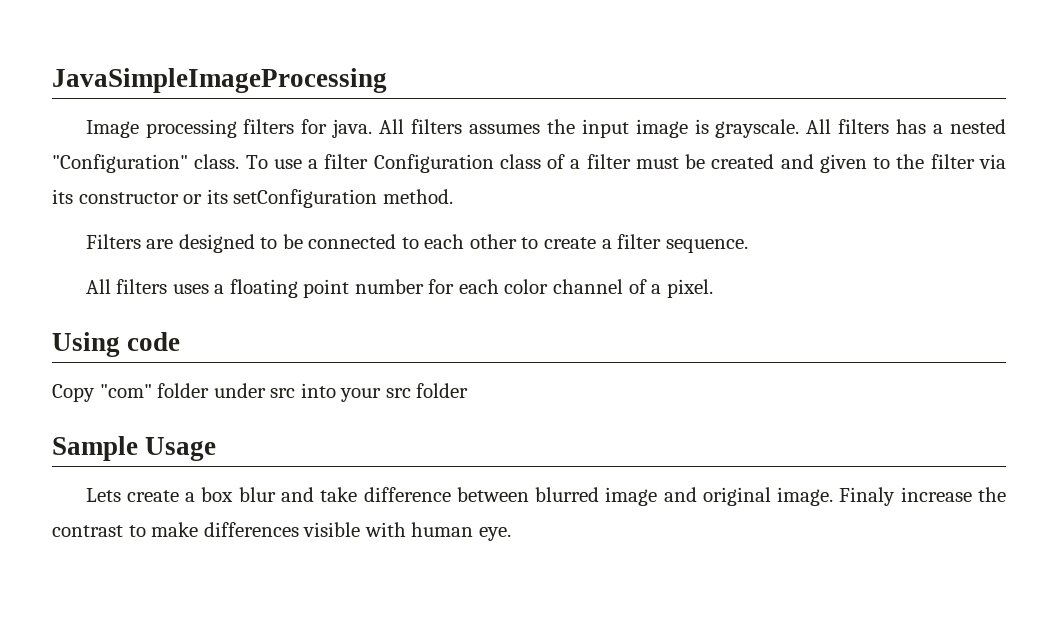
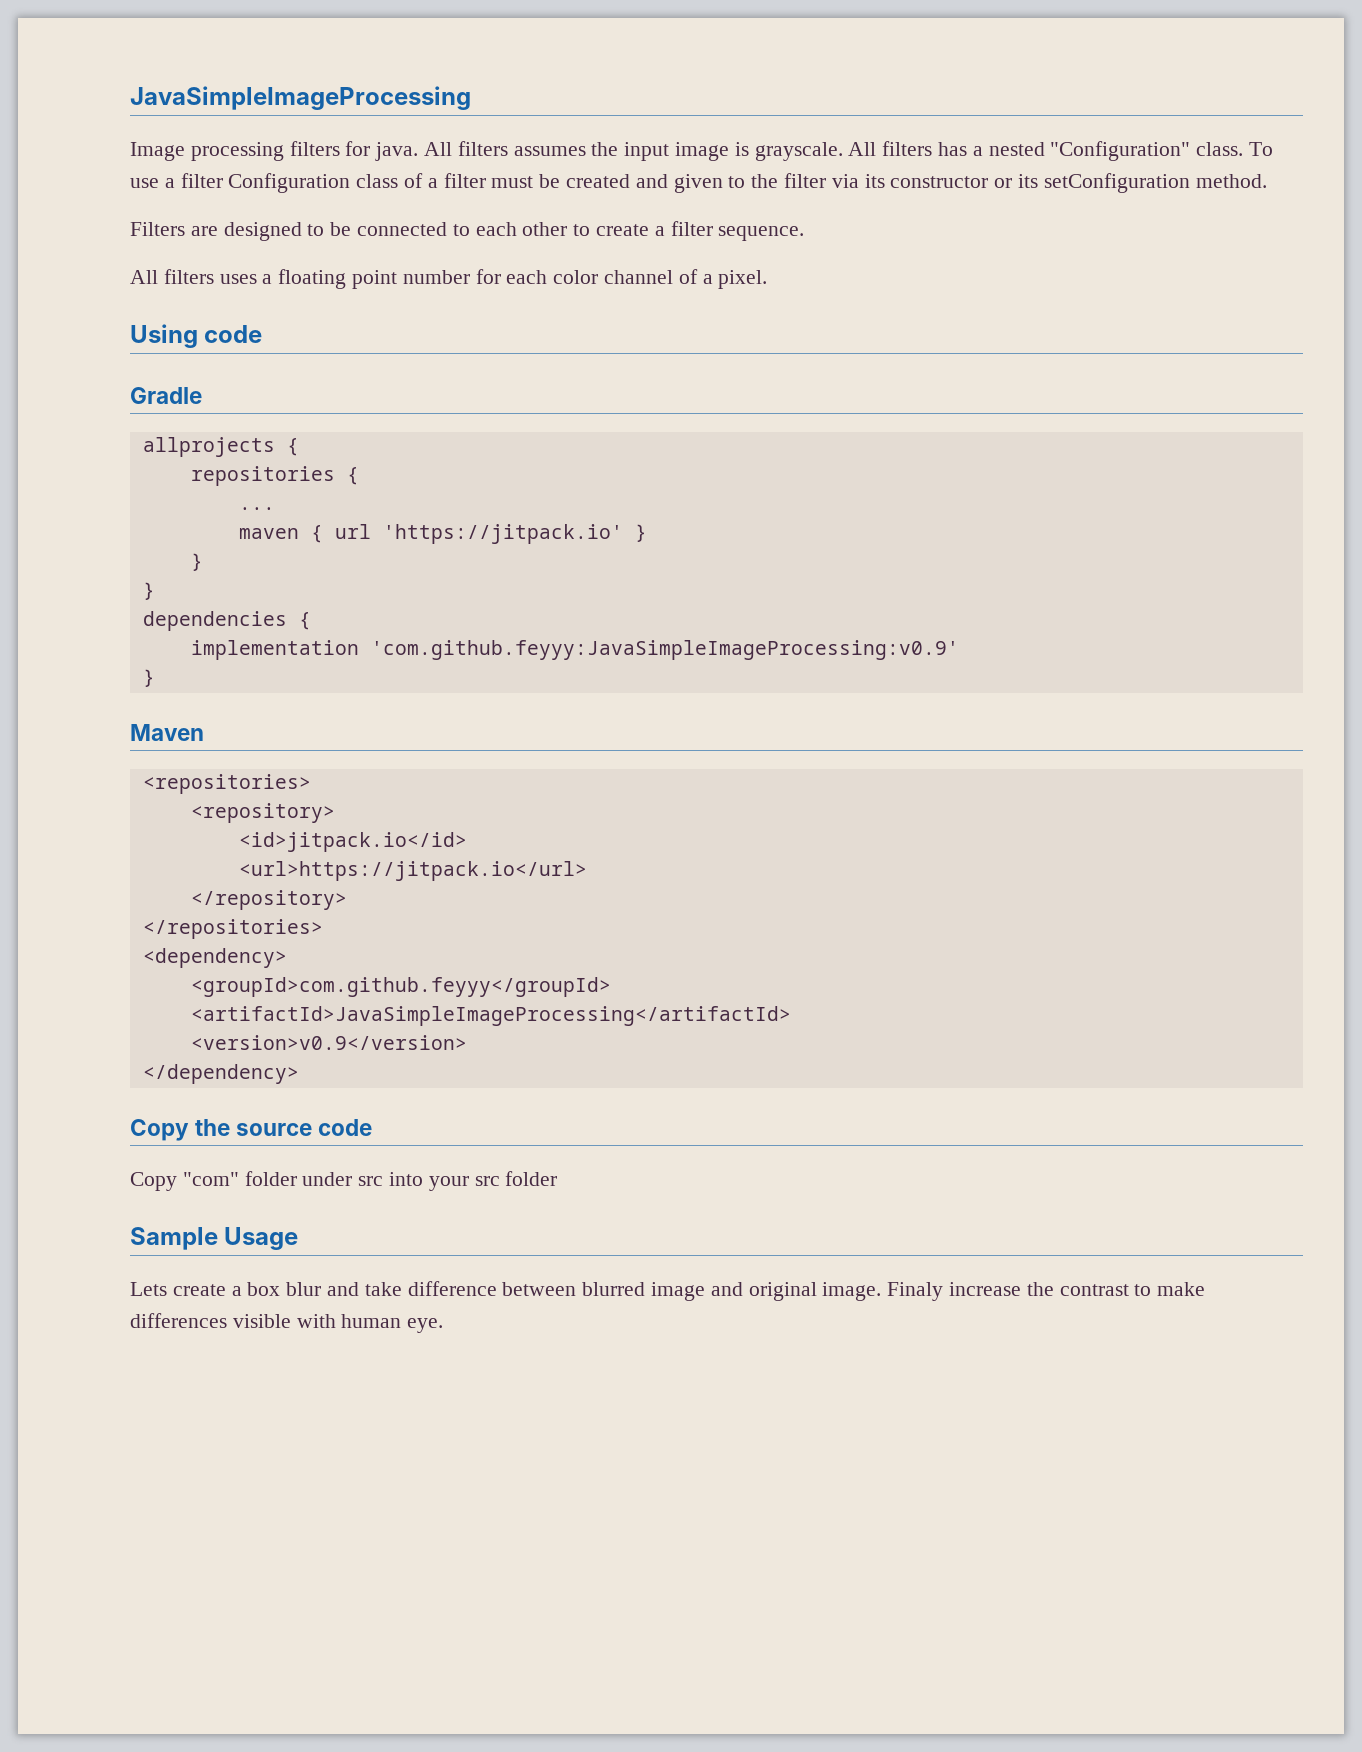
(181, 341) none -> [130,387,202,404] [142,437,299,457] [190,466,359,486] [238,507,275,510] [238,524,647,544] [190,553,203,571] [142,582,155,600] [142,611,311,631] [190,640,959,660] [142,669,155,687] [130,724,204,741] [142,774,311,794] [190,803,335,823] [238,832,467,852] [238,861,587,881] [190,890,347,910] [142,919,323,939] [142,948,287,968] [190,977,611,997] [190,1006,791,1026] [190,1035,467,1050] [142,1064,299,1084] [130,1119,373,1141] // Gradle // allprojects { // repositories { // ... // maven { url 'https://jitpack.io' } // } // } // dependencies { // implementation 'com.github.feyyy:JavaSimpleImageProcessing:v0.9' // } // Maven // <repositories> // <repository> // <id>jitpack.io</id> // <url>https://jitpack.io</url> // </repository> // </repositories> // <dependency> // <groupId>com.github.feyyy</groupId> // <artifactId>JavaSimpleImageProcessing</artifactId> // <version>v0.9</version> // </dependency> // Copy the source code

